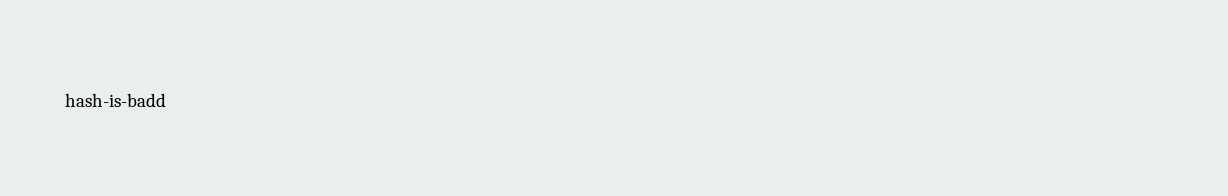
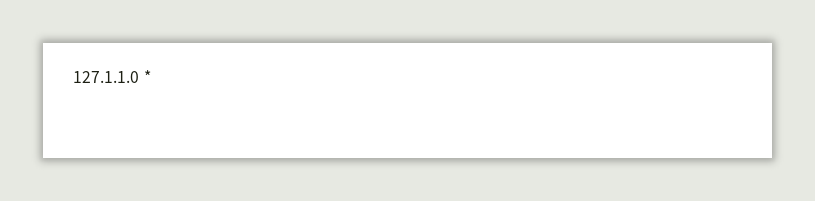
[65,93,166,107] hash-is-badd -> [73,70,151,83] 127.1.1.0 *

